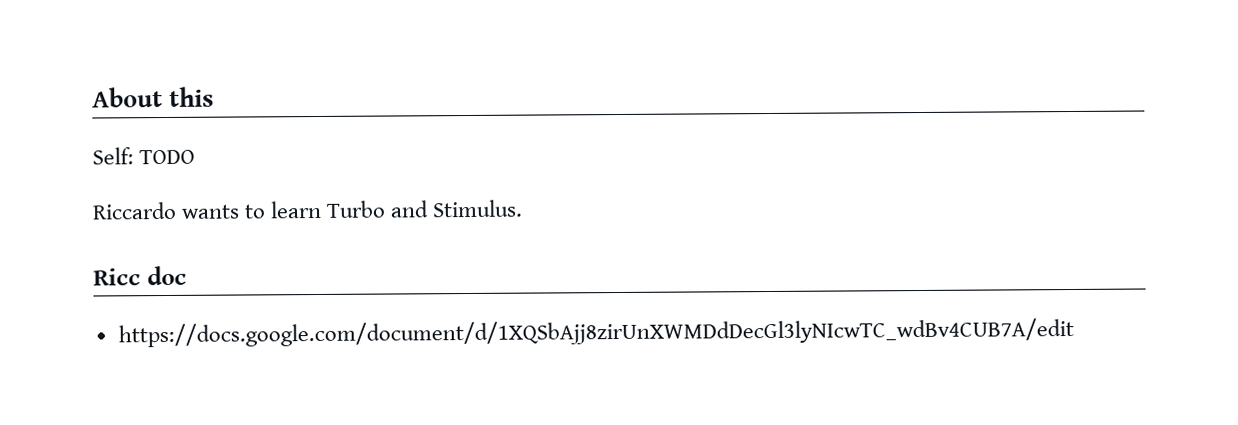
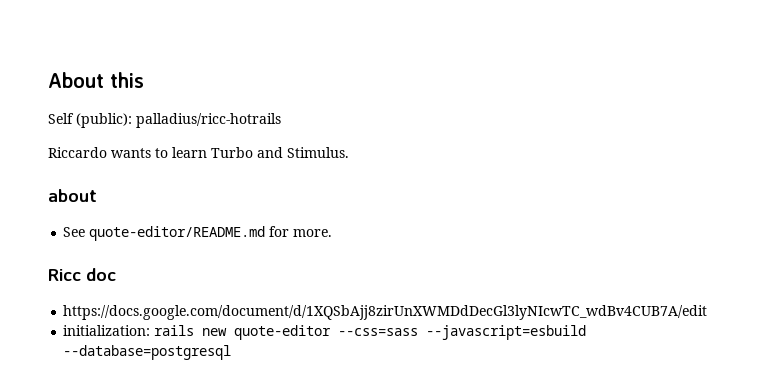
[92,147,196,165] Self: TODO -> [48,113,281,128] Self (public): palladius/ricc-hotrails
[93,265,187,286] [117,317,1074,348] Ricc doc // https://docs.google.com/document/d/1XQSbAjj8zirUnXWMDdDecGl3lyNIcwTC_wdBv4CUB7A/edit -> [48,189,97,202] [63,226,333,241] [48,268,116,281] [63,305,708,320] [63,325,587,340] [63,345,232,360] about // See quote-editor/README.md for more. // Ricc doc // https://docs.google.com/document/d/1XQSbAjj8zirUnXWMDdDecGl3lyNIcwTC_wdBv4CUB7A/edit // initialization: rails new quote-editor --css=sass --javascript=esbuild --database=postgresql

